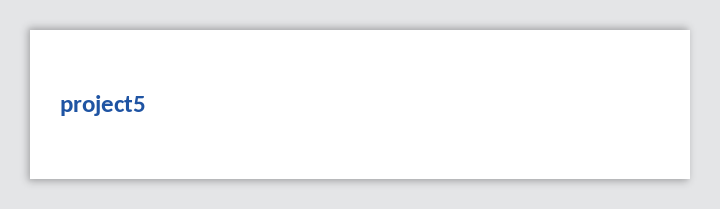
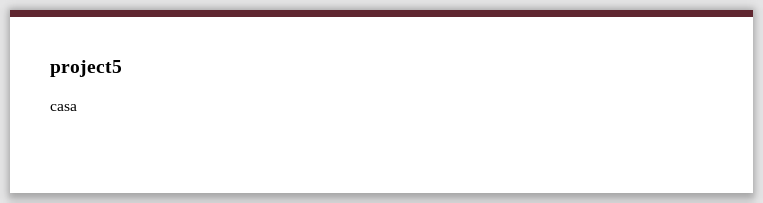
(146, 105) none -> [50,104,77,111] // casa

